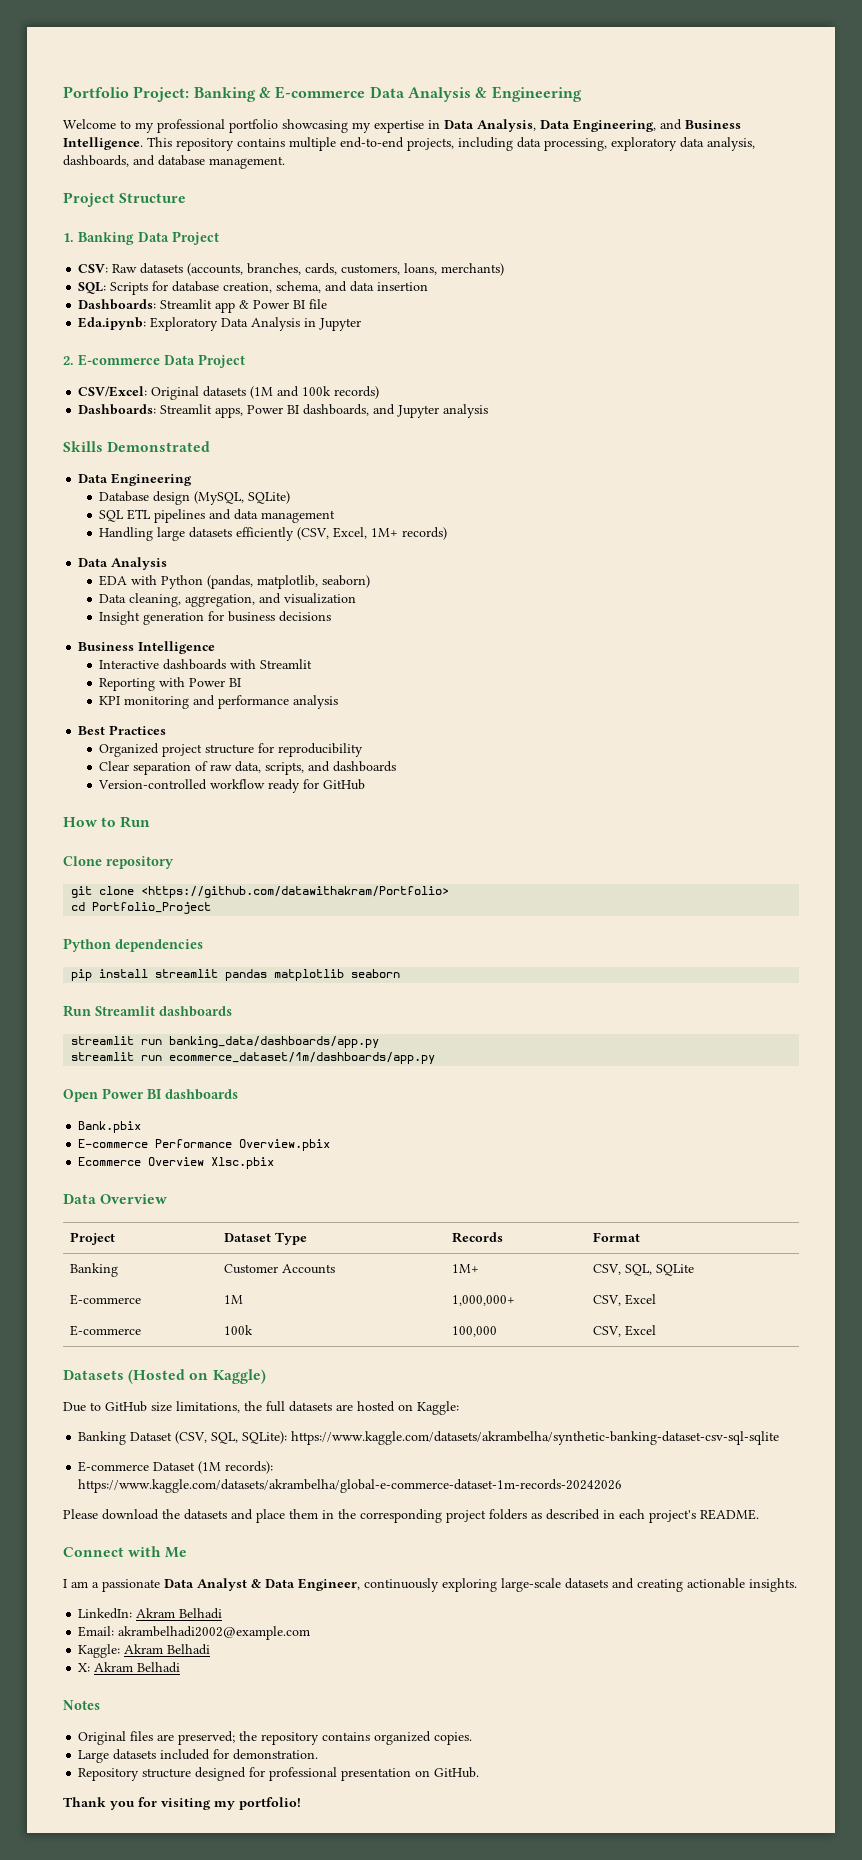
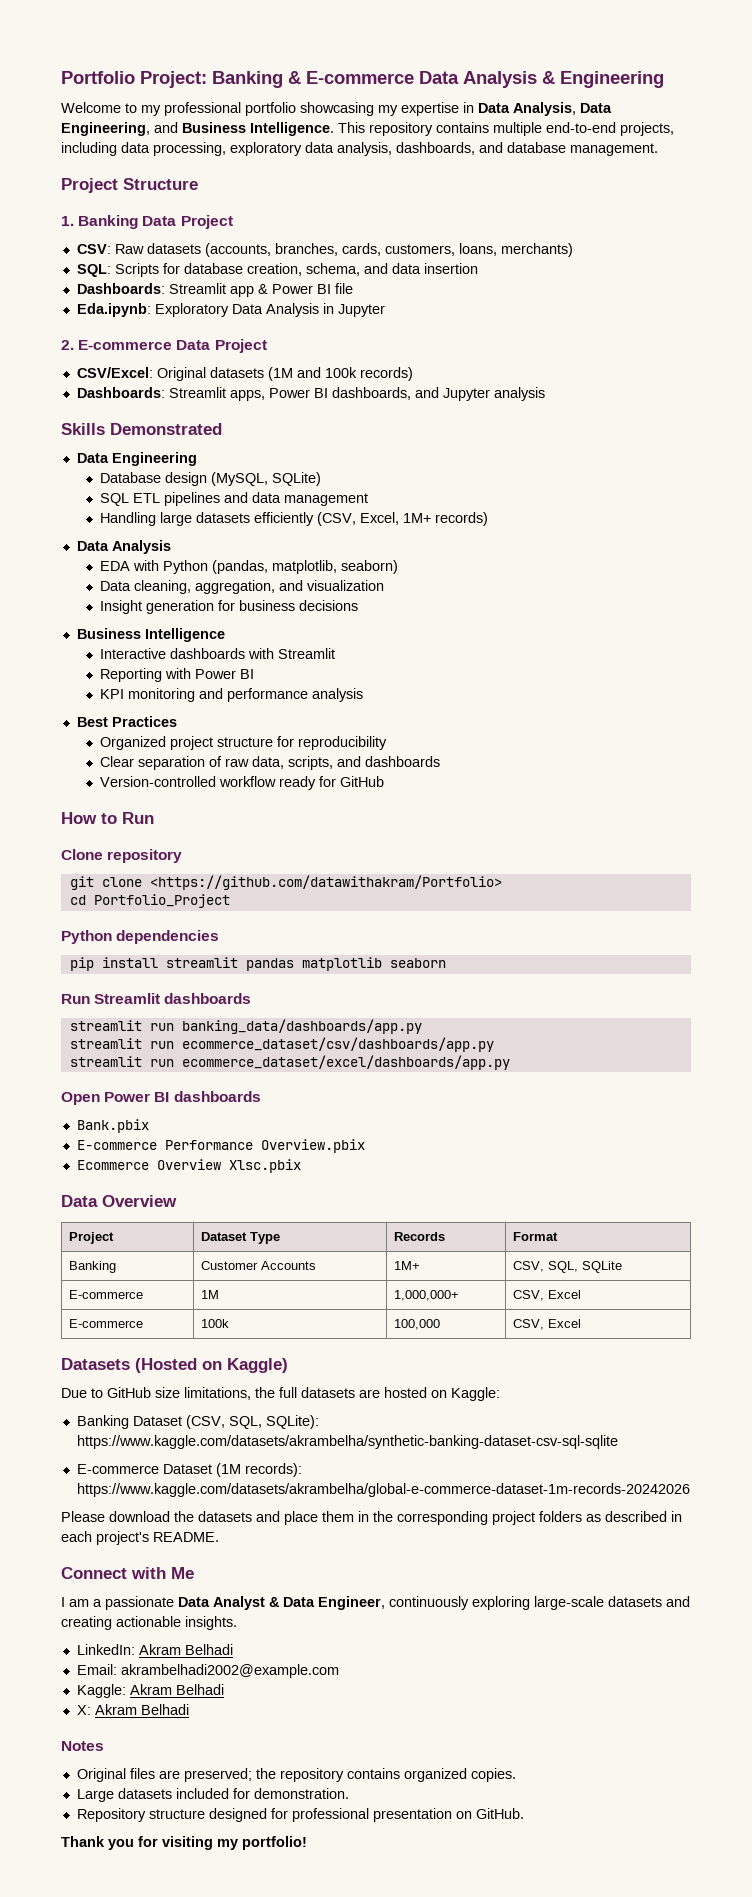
[169,1052,436,1064] ecommerce_dataset/1m/dashboards/app.py -> [181,1037,494,1052] [69,1055,510,1070] ecommerce_dataset/csv/dashboards/app.py // streamlit run ecommerce_dataset/excel/dashboards/app.py

